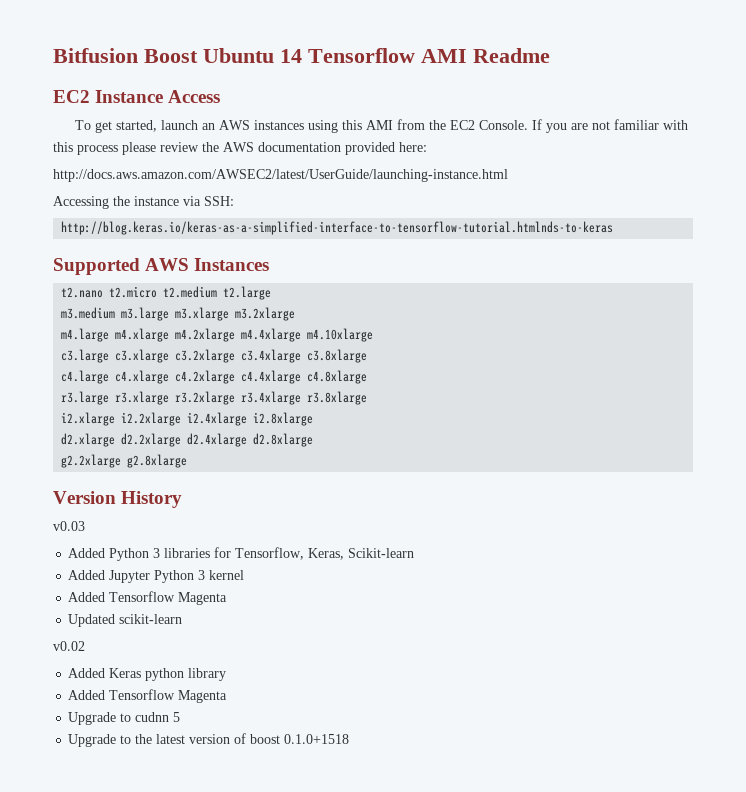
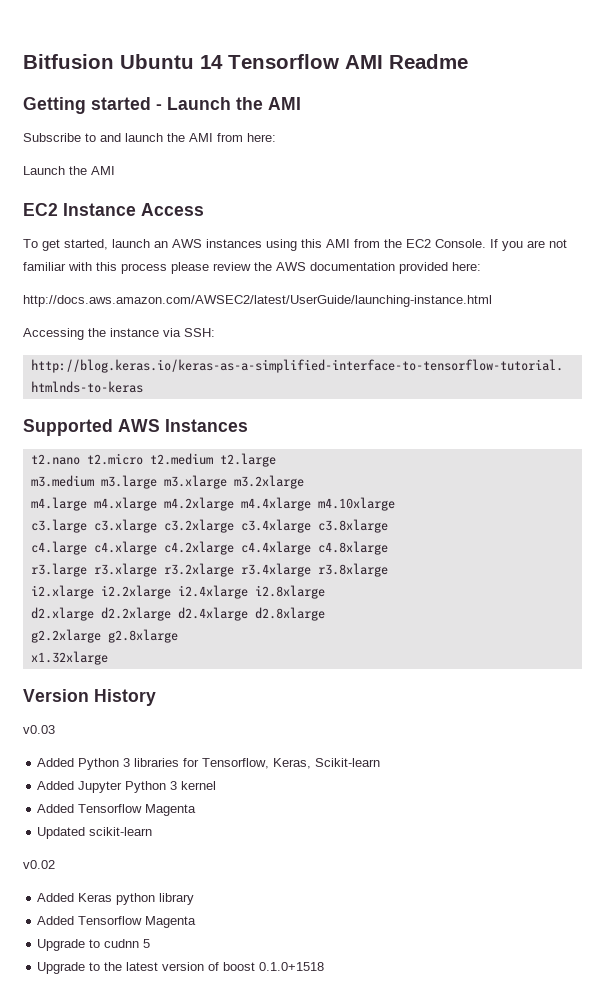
[144,49,198,63] Boost -> (114, 61) none
(550, 55) none -> [23,97,301,114] [23,133,276,142] [23,166,115,175] // Getting started - Launch the AMI // Subscribe to and launch the AMI from here: // Launch the AMI
(188, 461) none -> [30,651,108,665] // x1.32xlarge

